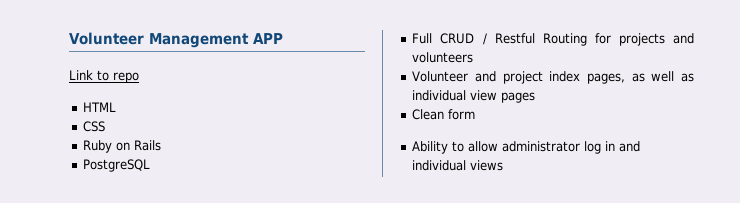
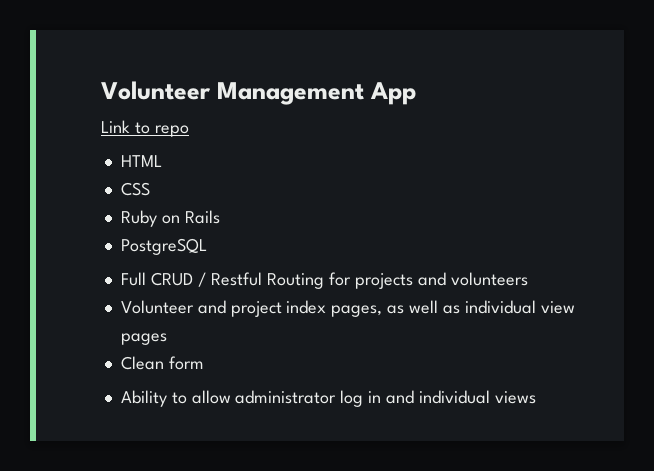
[253,33,283,44] APP -> [370,82,416,105] App

